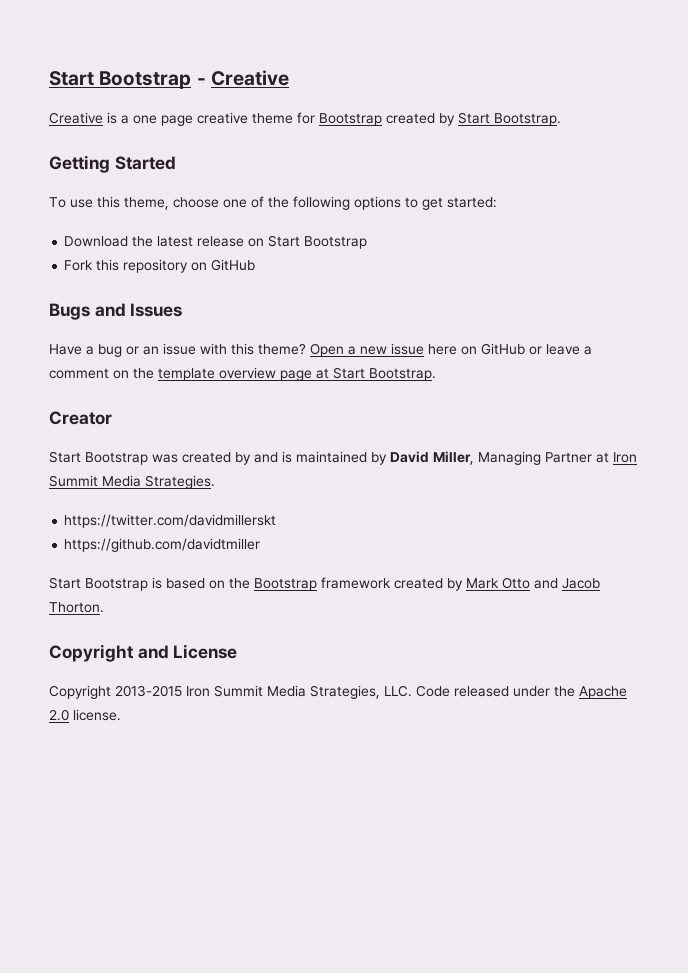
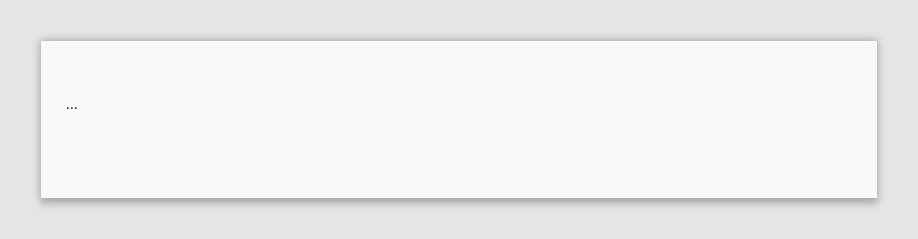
[49,70,289,89] [49,112,561,126] [49,155,176,173] [49,196,497,210] [64,235,368,249] [64,259,256,273] [49,303,183,320] [49,343,592,357] [49,367,436,381] [49,411,112,425] [49,451,637,465] [49,475,215,489] [64,514,277,528] [64,538,261,552] [49,577,600,591] [49,602,104,613] [49,644,238,662] [49,685,627,699] [49,709,121,721] Start Bootstrap - Creative // Creative is a one page creative theme for Bootstrap created by Start Bootstrap. // Getting Started // To use this theme, choose one of the following options to get started: // Download the latest release on Start Bootstrap // Fork this repository on GitHub // Bugs and Issues // Have a bug or an issue with this theme? Open a new issue here on GitHub or leave a comment on the template overview page at Start Bootstrap. // Creator // Start Bootstrap was created by and is maintained by David Miller, Managing Partner at Iron Summit Media Strategies. // https://twitter.com/davidmillerskt // https://github.com/davidtmiller // Start Bootstrap is based on the Bootstrap framework created by Mark Otto and Jacob Thorton. // Copyright and License // Copyright 2013-2015 Iron Summit Media Strategies, LLC. Code released under the Apache 2.0 license. -> [66,107,78,109] ...

